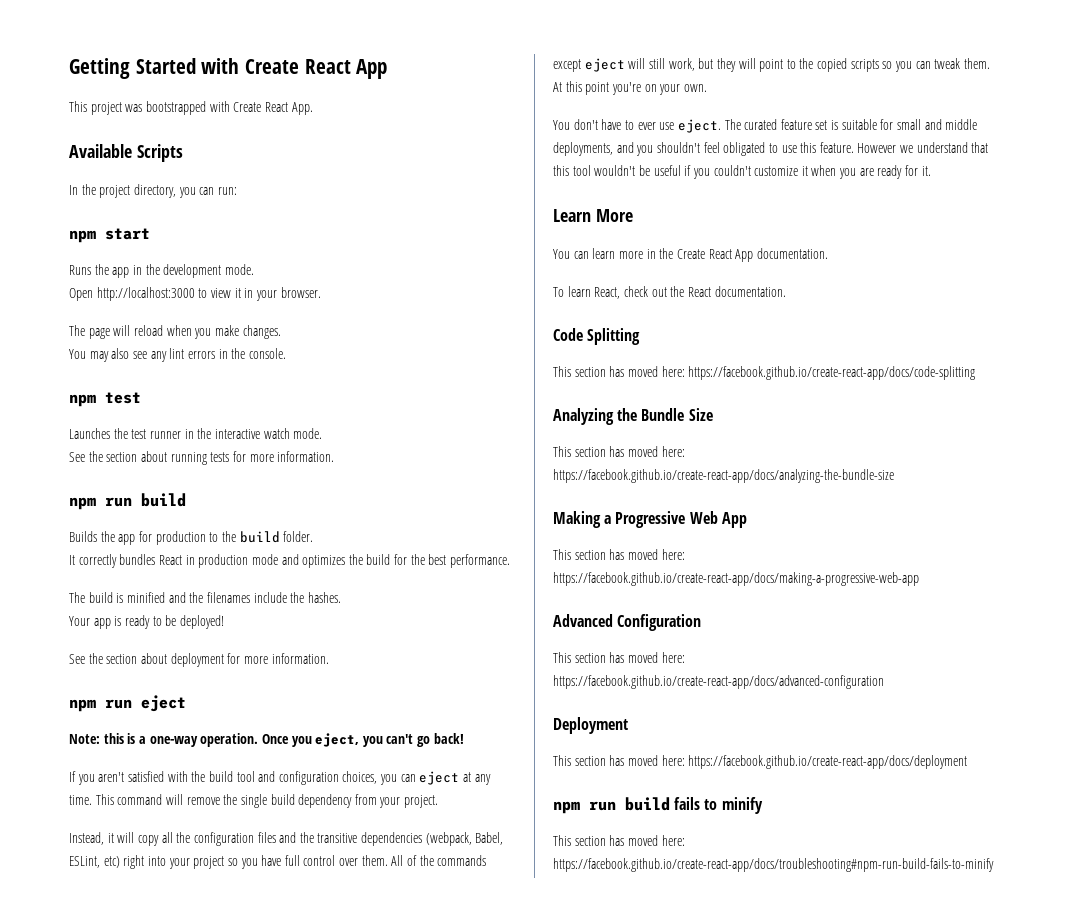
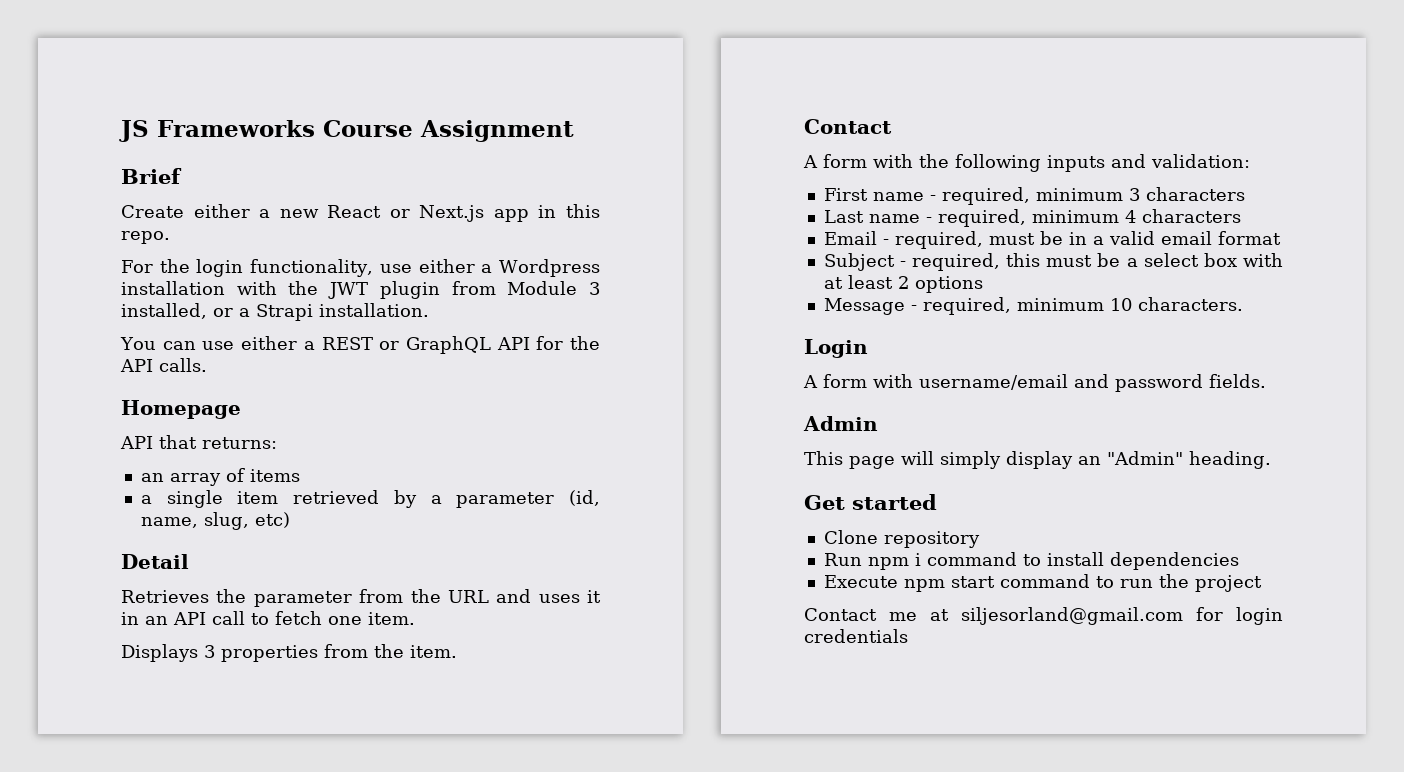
[69,58,388,79] [69,101,313,115] [69,144,183,162] [69,184,237,198] [69,228,150,243] [69,264,254,278] [69,287,321,301] [69,325,281,339] [69,348,286,362] [69,392,141,407] [69,428,323,439] [69,451,335,465] [69,493,186,510] [69,531,314,545] [69,554,511,568] [69,592,341,603] [69,615,224,629] [69,653,329,667] [69,695,186,712] [69,733,464,747] [69,771,491,785] [69,794,439,808] [69,832,504,846] [69,855,487,869] [553,58,990,72] [553,81,707,95] [553,119,978,133] [553,142,989,156] [553,165,931,179] [553,209,633,222] [553,248,828,262] [553,286,786,299] [553,328,641,345] [553,366,976,380] [553,408,713,425] [553,446,685,457] [553,469,894,483] [553,511,747,528] [553,549,685,560] [553,572,919,586] [553,614,702,631] [553,652,685,663] [553,675,884,689] [553,717,628,734] [553,755,968,769] [553,797,763,814] [553,835,685,846] [553,858,994,872] Getting Started with Create React App // This project was bootstrapped with Create React App. // Available Scripts // In the project directory, you can run: // npm start // Runs the app in the development mode. // Open http://localhost:3000 to view it in your browser. // The page will reload when you make changes. // You may also see any lint errors in the console. // npm test // Launches the test runner in the interactive watch mode. // See the section about running tests for more information. // npm run build // Builds the app for production to the build folder. // It correctly bundles React in production mode and optimizes the build for the best performance. // The build is minified and the filenames include the hashes. // Your app is ready to be deployed! // See the section about deployment for more information. // npm run eject // Note: this is a one-way operation. Once you eject, you can't go back! // If you aren't satisfied with the build tool and configuration choices, you can eject at any time. This command will remove the single build dependency from your project. // Instead, it will copy all the configuration files and the transitive dependencies (webpack, Babel, ESLint, etc) right into your project so you have full control over them. All of the commands except eject will still work, but they will point to the copied scripts so you can tweak them. At this point you're on your own. // You don't have to ever use eject. The curated feature set is suitable for small and middle deployments, and you shouldn't feel obligated to use this feature. However we understand that this tool wouldn't be useful if you couldn't customize it when you are ready for it. // Learn More // You can learn more in the Create React App documentation. // To learn React, check out the React documentation. // Code Splitting // This section has moved here: https://facebook.github.io/create-react-app/docs/code-splitting // Analyzing the Bundle Size // This section has moved here: https://facebook.github.io/create-react-app/docs/analyzing-the-bundle-size // Making a Progressive Web App // This section has moved here: https://facebook.github.io/create-react-app/docs/making-a-progressive-web-app // Advanced Configuration // This section has moved here: https://facebook.github.io/create-react-app/docs/advanced-configuration // Deployment // This section has moved here: https://facebook.github.io/create-react-app/docs/deployment // npm run build fails to minify // This section has moved here: https://facebook.github.io/create-react-app/docs/troubleshooting#npm-run-build-fails-to-minify -> [119,120,574,142] [121,168,182,184] [121,204,600,222] [121,231,170,244] [121,259,601,277] [121,281,600,299] [121,303,429,321] [120,336,600,354] [120,358,207,372] [121,400,241,419] [120,435,277,449] [140,468,300,486] [140,490,600,508] [140,512,290,530] [121,554,189,569] [121,589,601,607] [121,611,415,625] [121,644,457,662] [804,119,892,134] [803,154,1250,172] [823,187,1245,205] [823,209,1241,227] [823,231,1281,249] [823,253,1283,271] [823,275,983,293] [823,297,1243,315] [804,339,868,358] [803,374,1266,392] [803,416,878,431] [804,451,1271,469] [804,494,937,510] [823,530,980,548] [823,552,1239,570] [823,574,1262,592] [804,607,1283,625] [804,629,908,643] JS Frameworks Course Assignment // Brief // Create either a new React or Next.js app in this repo. // For the login functionality, use either a Wordpress installation with the JWT plugin from Module 3 installed, or a Strapi installation. // You can use either a REST or GraphQL API for the API calls. // Homepage // API that returns: // an array of items // a single item retrieved by a parameter (id, name, slug, etc) // Detail // Retrieves the parameter from the URL and uses it in an API call to fetch one item. // Displays 3 properties from the item. // Contact // A form with the following inputs and validation: // First name - required, minimum 3 characters // Last name - required, minimum 4 characters // Email - required, must be in a valid email format // Subject - required, this must be a select box with at least 2 options // Message - required, minimum 10 characters. // Login // A form with username/email and password fields. // Admin // This page will simply display an "Admin" heading. // Get started // Clone repository // Run npm i command to install dependencies // Execute npm start command to run the project // Contact me at siljesorland@gmail.com for login credentials

